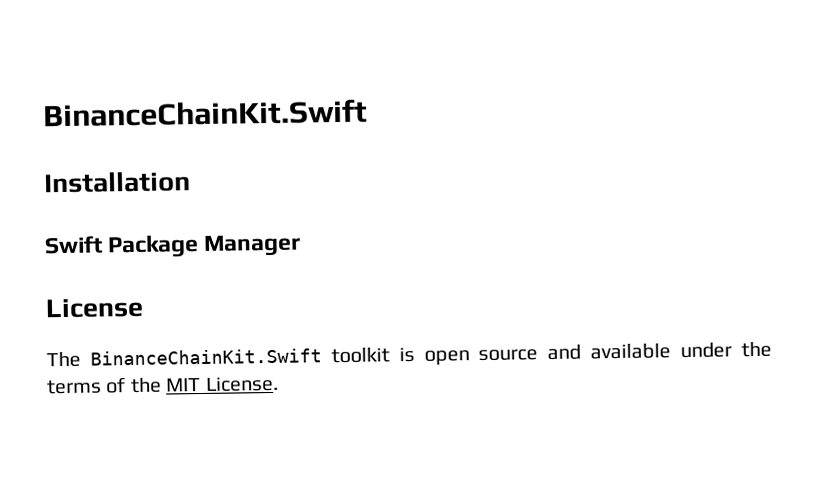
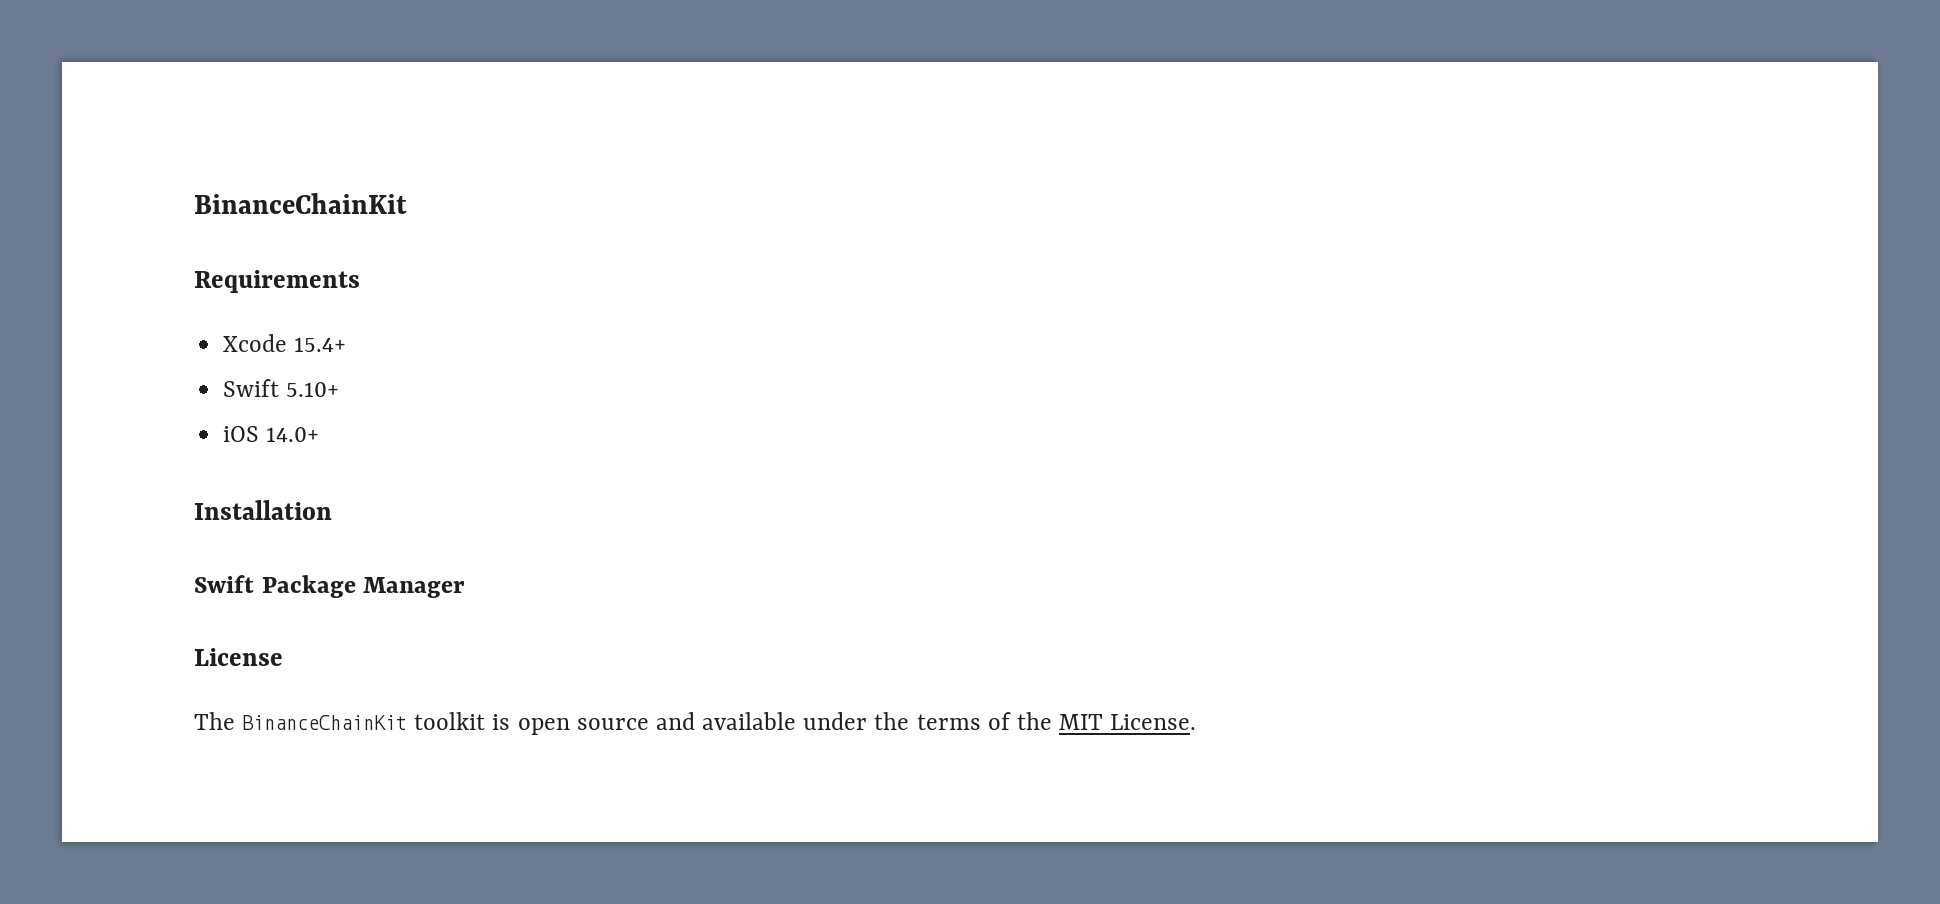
[42,99,368,128] BinanceChainKit.Swift -> [194,193,407,214] [194,270,360,293] [223,334,347,352] [223,379,340,397] [223,426,320,442] BinanceChainKit // Requirements // Xcode 15.4+ // Swift 5.10+ // iOS 14.0+
[89,348,322,366] BinanceChainKit.Swift -> [242,715,408,730] BinanceChainKit

